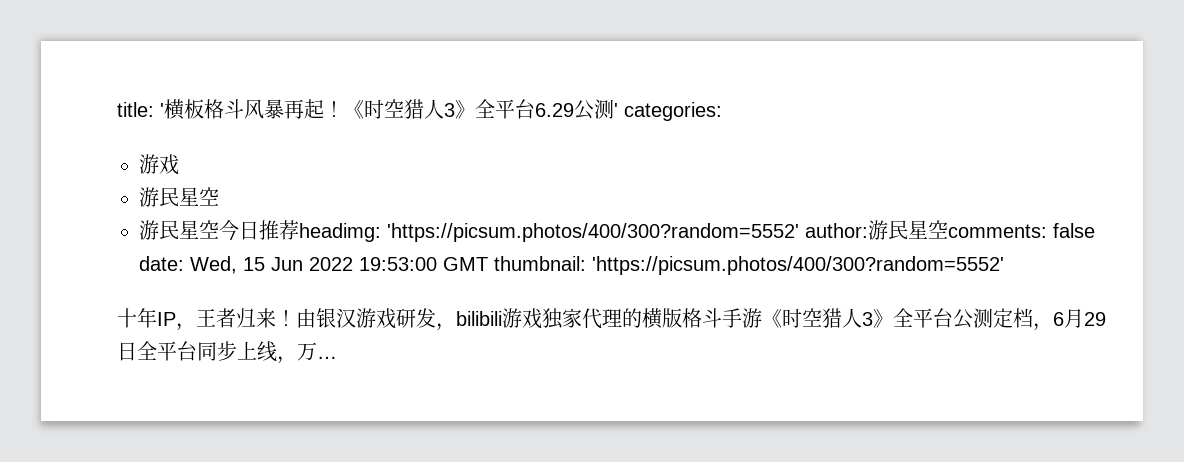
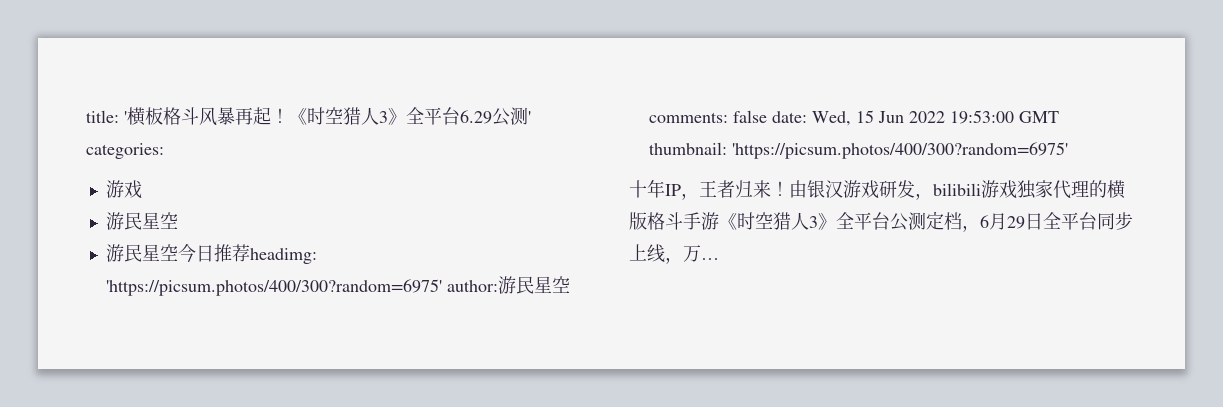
[387,223,799,242] 'https://picsum.photos/400/300?random=5552' -> [105,279,442,296] 'https://picsum.photos/400/300?random=6975'
[592,256,1004,275] 'https://picsum.photos/400/300?random=5552' -> [731,142,1068,159] 'https://picsum.photos/400/300?random=6975'

